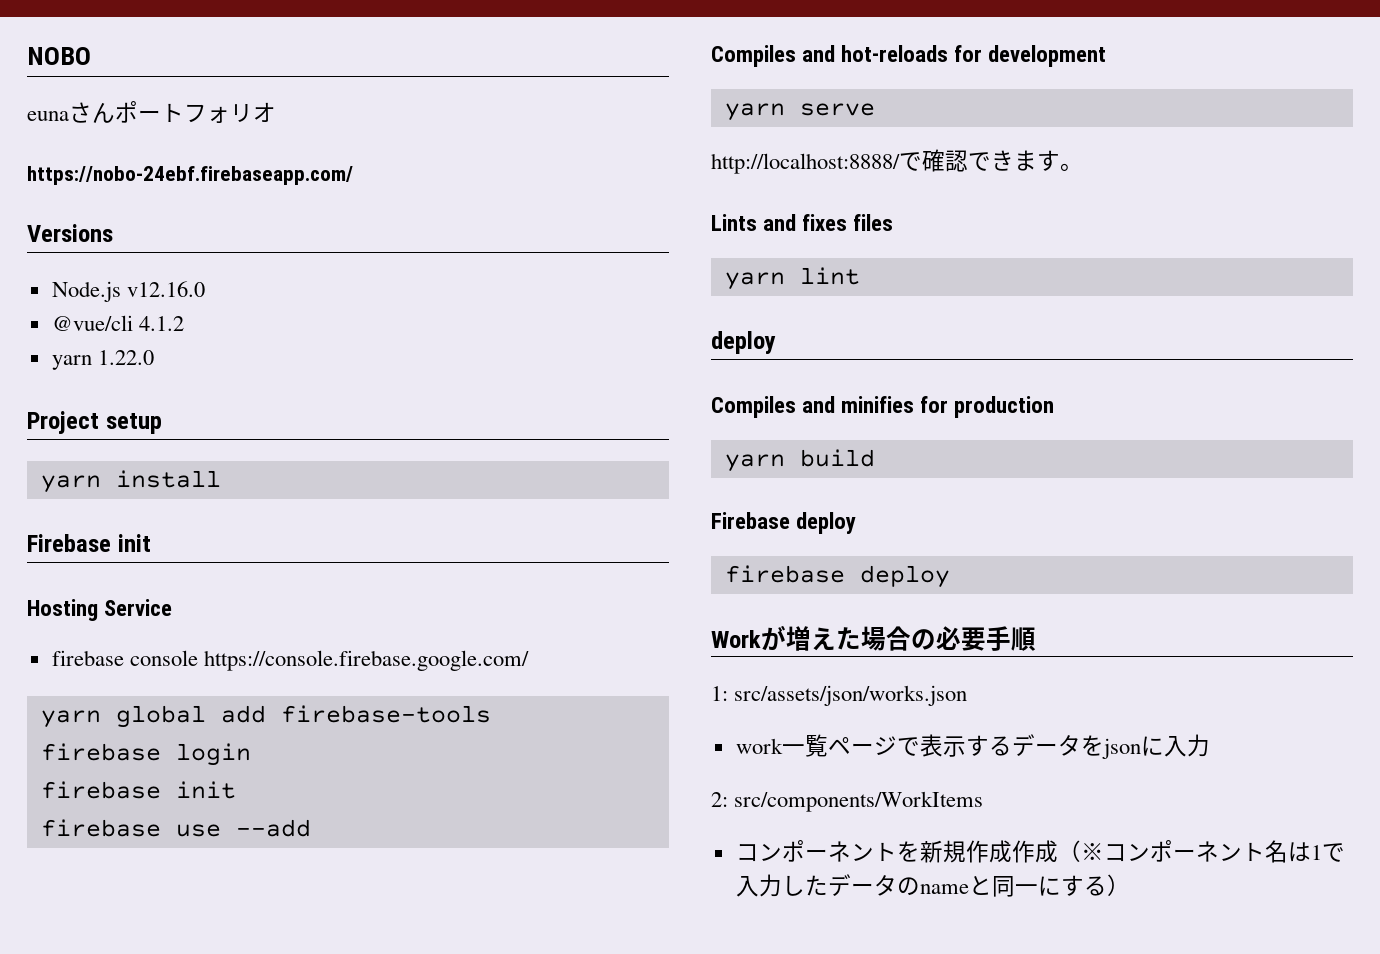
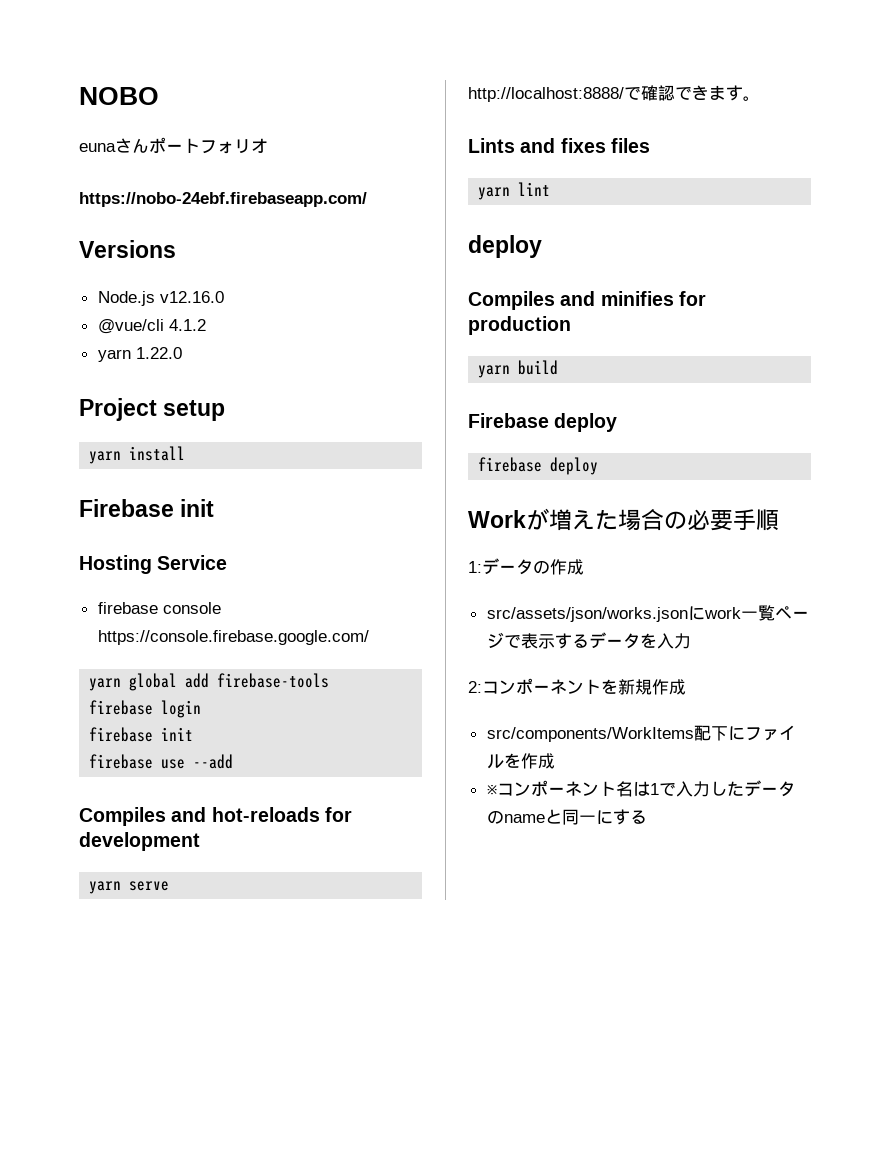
(728, 693) none -> [482,558,584,575] データの作成 //
(968, 695) // -> [687,606,705,621] に
[1101,736,1164,759] jsonに -> (657, 640) none
[734,791,984,812] src/components/WorkItems // -> (482, 687) none
[1011,840,1081,863] 作成（ -> [486,725,796,742] [486,753,555,769] // src/components/WorkItems配下にファイルを作成 //
[1106,874,1130,896] ） -> (647, 817) none

